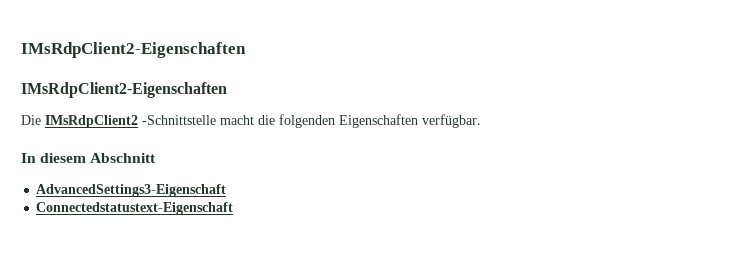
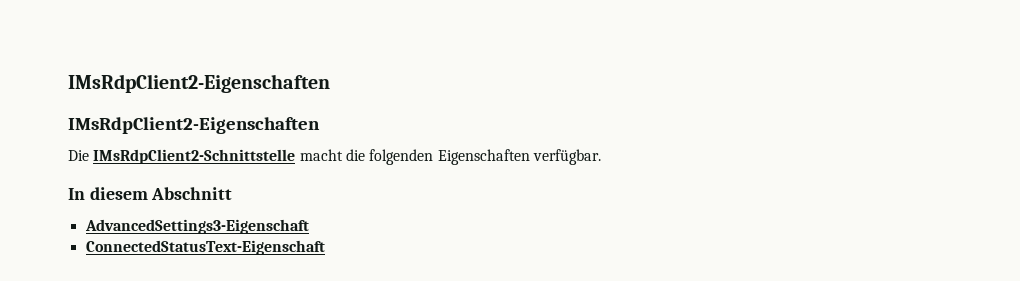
[45,115,216,128] IMsRdpClient2 -Schnittstelle -> [93,149,296,164] IMsRdpClient2-Schnittstelle
[36,202,234,215] Connectedstatustext-Eigenschaft -> [85,240,325,255] ConnectedStatusText-Eigenschaft

